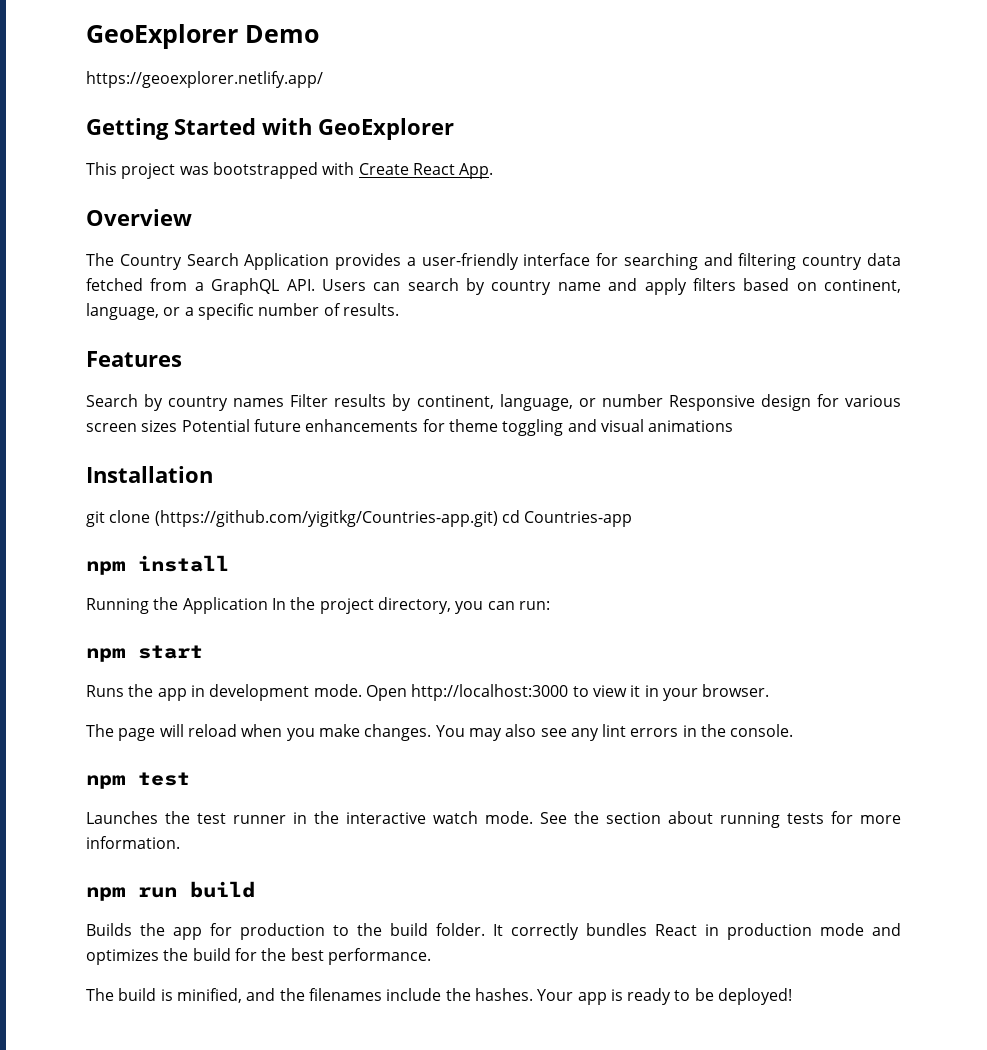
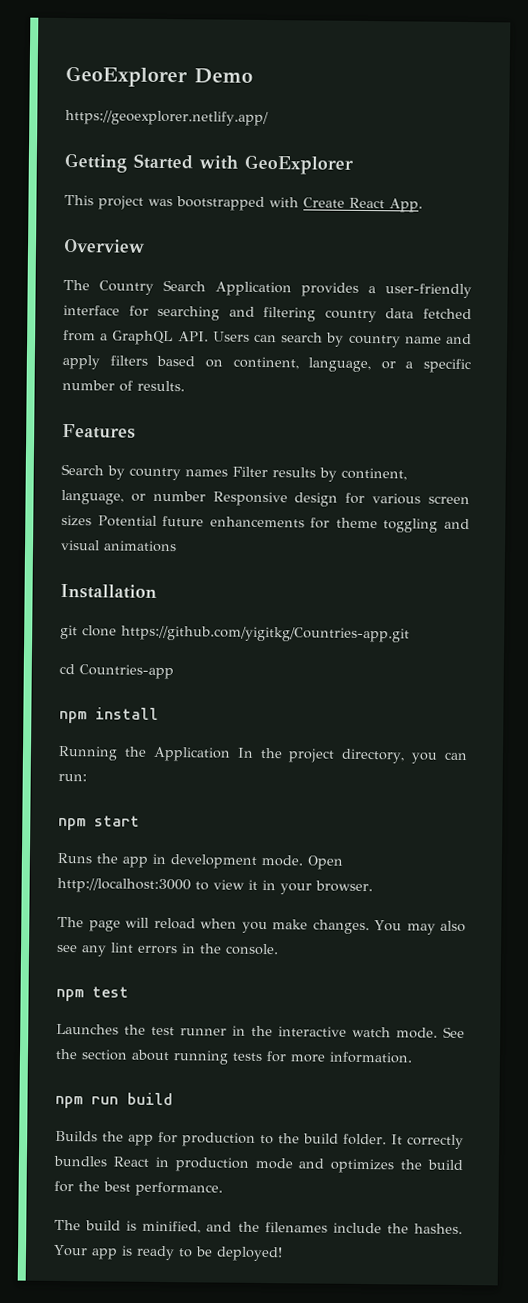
[154,510,498,527] (https://github.com/yigitkg/Countries-app.git) -> [121,625,410,643] https://github.com/yigitkg/Countries-app.git //

